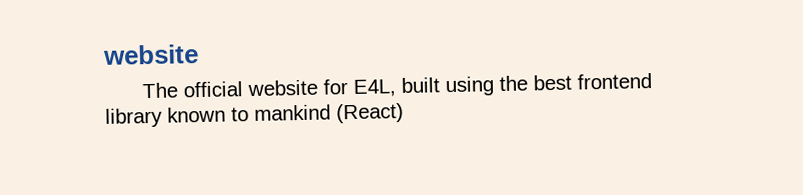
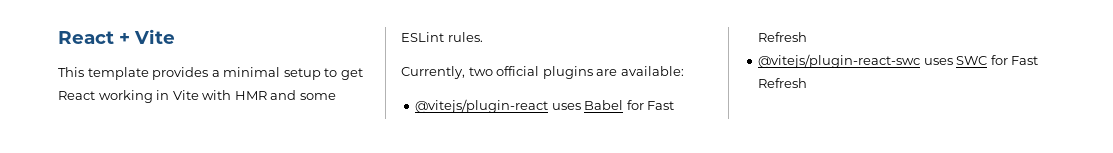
[102,44,199,65] [141,73,652,99] [105,102,404,128] website // The official website for E4L, built using the best frontend library known to mankind (React) -> [58,29,175,44] [58,67,363,80] [58,90,336,103] [401,32,483,42] [401,66,684,79] [415,99,675,113] [758,32,808,42] [758,54,1039,68] [758,78,808,88] React + Vite // This template provides a minimal setup to get React working in Vite with HMR and some ESLint rules. // Currently, two official plugins are available: // @vitejs/plugin-react uses Babel for Fast Refresh // @vitejs/plugin-react-swc uses SWC for Fast Refresh

